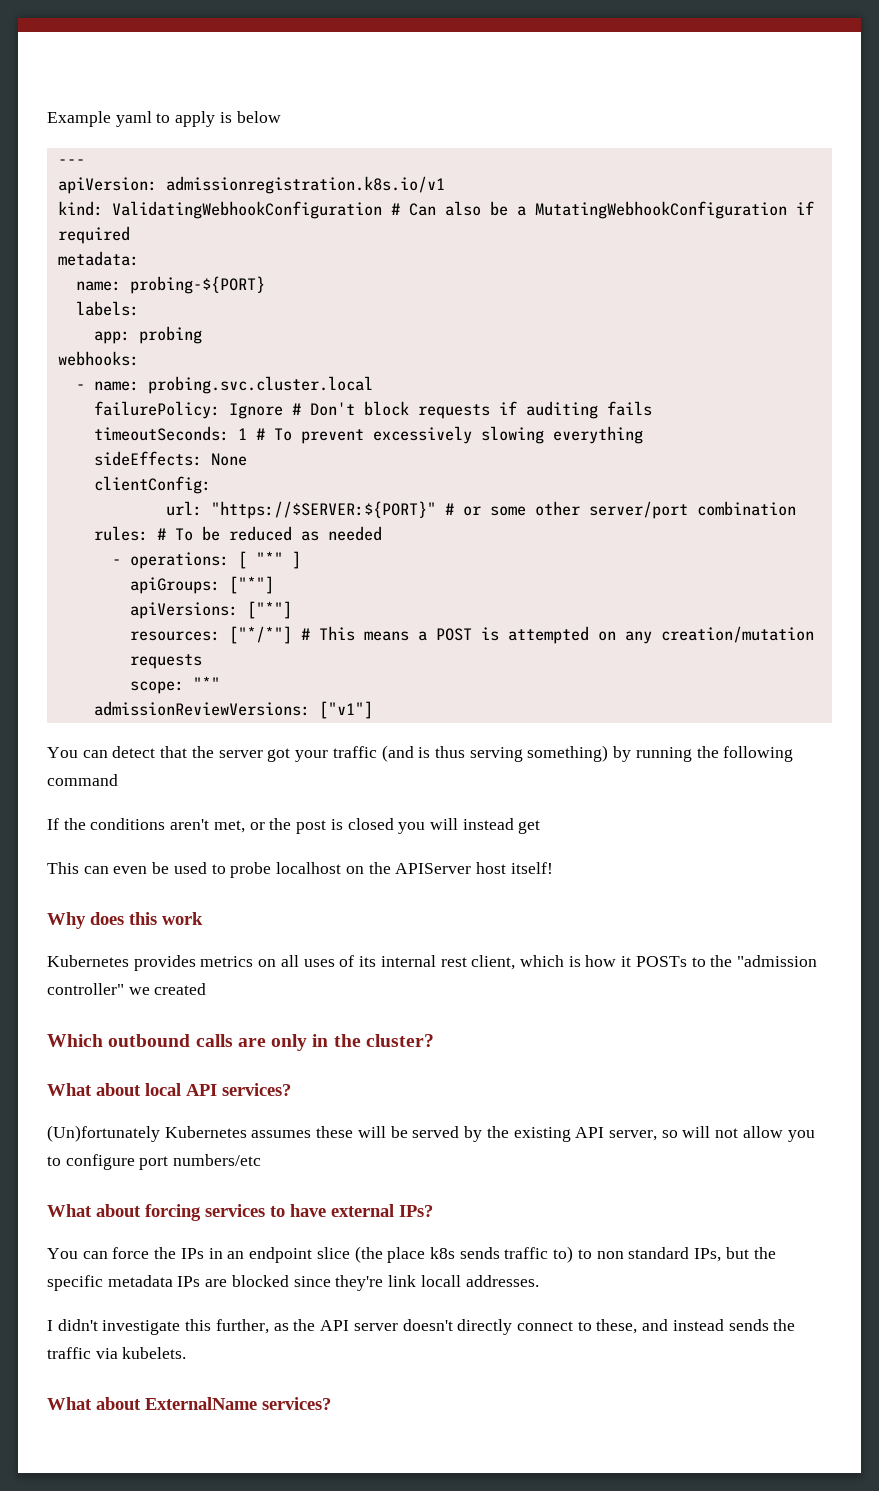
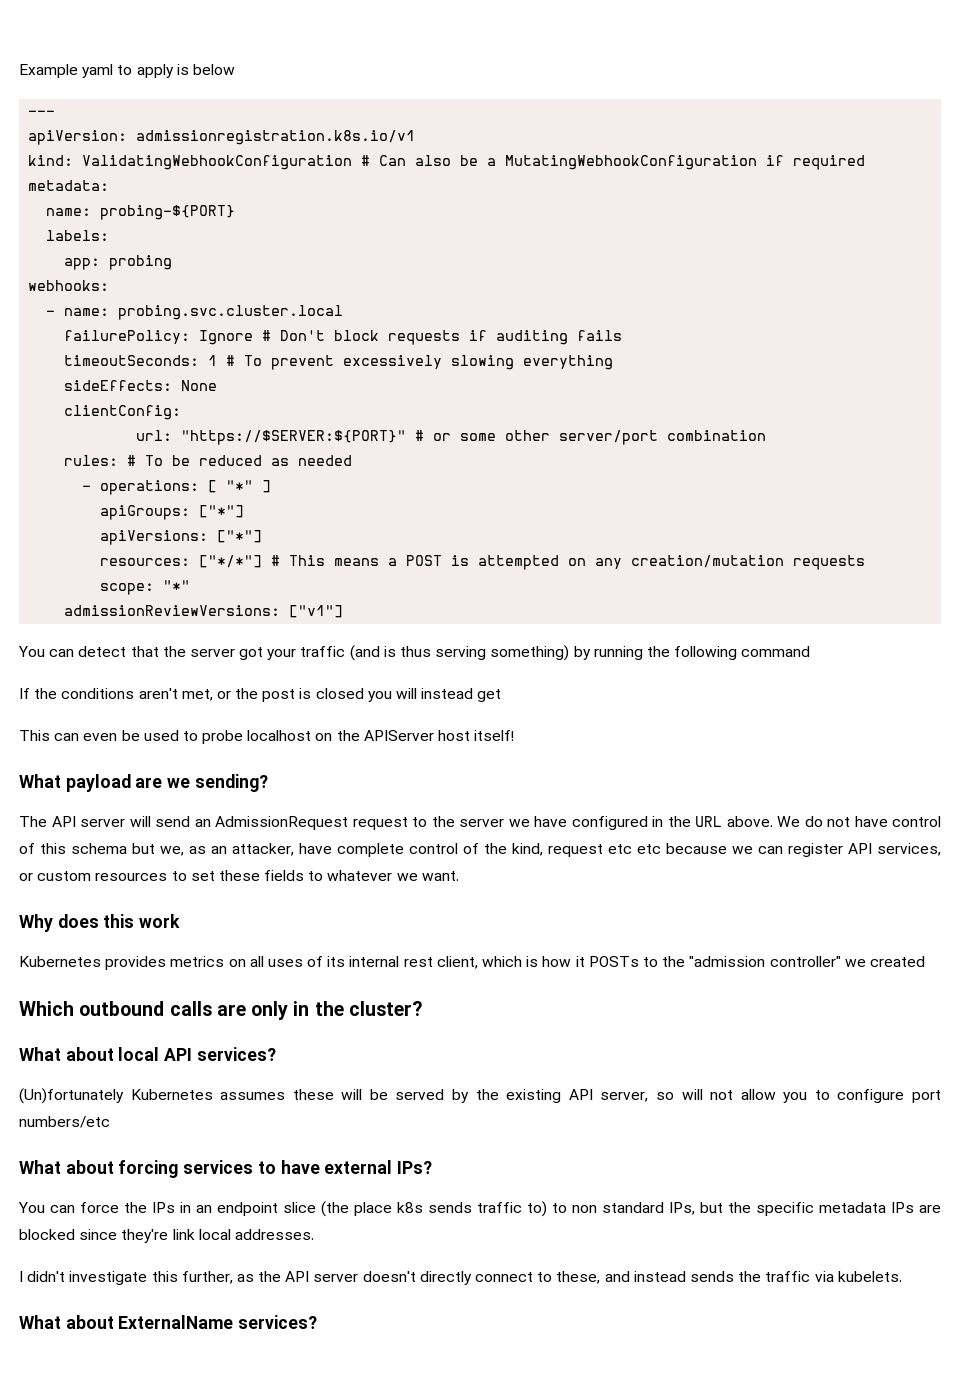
(553, 868) none -> [19,774,268,792] [19,816,941,830] [19,843,941,857] [19,870,459,881] // What payload are we sending? // The API server will send an AdmissionRequest request to the server we have configured in the URL above. We do not have control of this schema but we, as an attacker, have complete control of the kind, request etc etc because we can register API services, or custom resources to set these fields to whatever we want.
[420,1275,461,1287] locall -> [198,1229,231,1240] local

